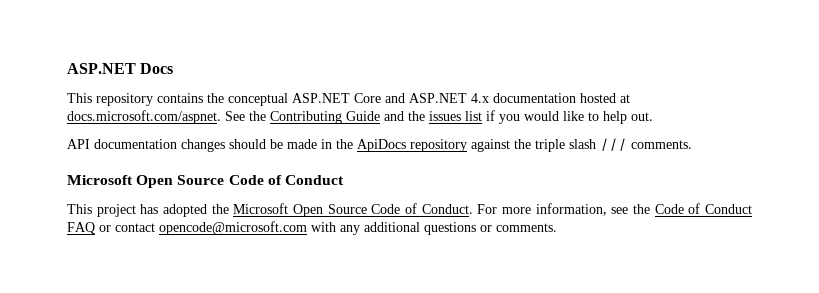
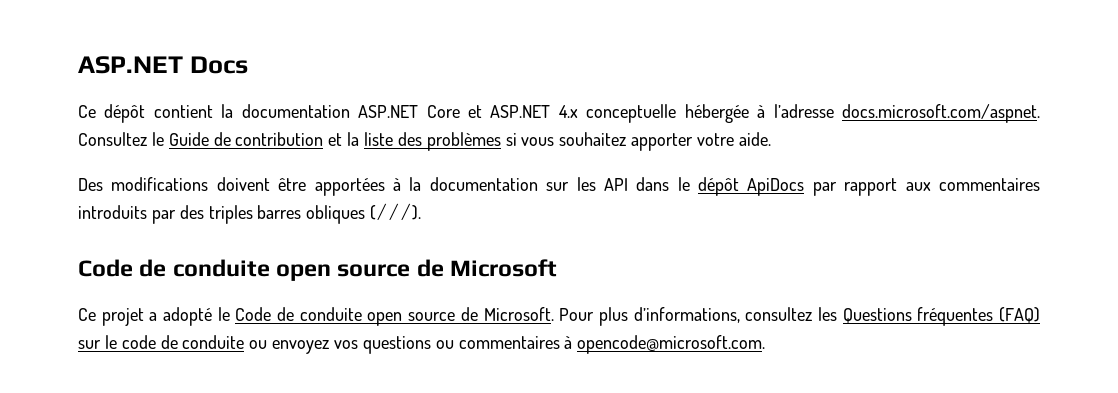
[67,93,288,106] This repository contains the conceptual -> [78,104,350,123] Ce dépôt contient la documentation
[385,93,405,103] and -> [468,105,483,118] et
[493,93,630,103] [67,110,653,124] [67,138,692,152] [67,175,344,188] [67,203,752,217] [67,221,557,235] documentation hosted at docs.microsoft.com/aspnet. See the Contributing Guide and the issues list if you would like to help out. // API documentation changes should be made in the ApiDocs repository against the triple slash /// comments. // Microsoft Open Source Code of Conduct // This project has adopted the Microsoft Open Source Code of Conduct. For more information, see the Code of Conduct FAQ or contact opencode@microsoft.com with any additional questions or comments. -> [586,104,1040,123] [78,132,771,151] [78,177,1041,196] [78,203,422,224] [78,259,558,281] [78,307,1041,326] [78,335,766,354] conceptuelle hébergée à l’adresse docs.microsoft.com/aspnet. Consultez le Guide de contribution et la liste des problèmes si vous souhaitez apporter votre aide. // Des modifications doivent être apportées à la documentation sur les API dans le dépôt ApiDocs par rapport aux commentaires introduits par des triples barres obliques (///). // Code de conduite open source de Microsoft // Ce projet a adopté le Code de conduite open source de Microsoft. Pour plus d’informations, consultez les Questions fréquentes (FAQ) sur le code de conduite ou envoyez vos questions ou commentaires à opencode@microsoft.com.

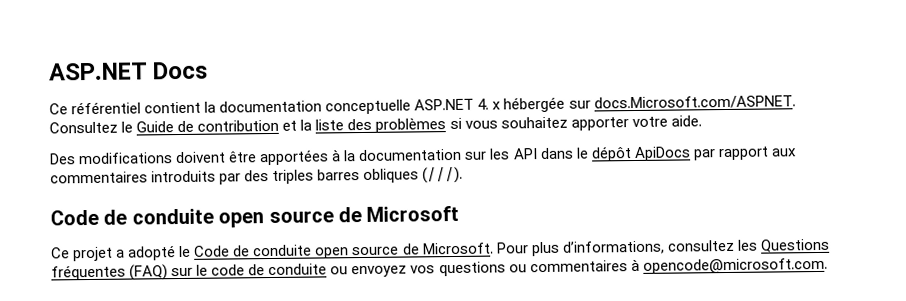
[104,104,146,123] dépôt -> [71,101,142,115] référentiel
[358,104,1040,123] ASP.NET Core et ASP.NET 4.x conceptuelle hébergée à l’adresse docs.microsoft.com/aspnet. -> [325,95,796,115] conceptuelle ASP.NET 4. x hébergée sur docs.Microsoft.com/ASPNET.

